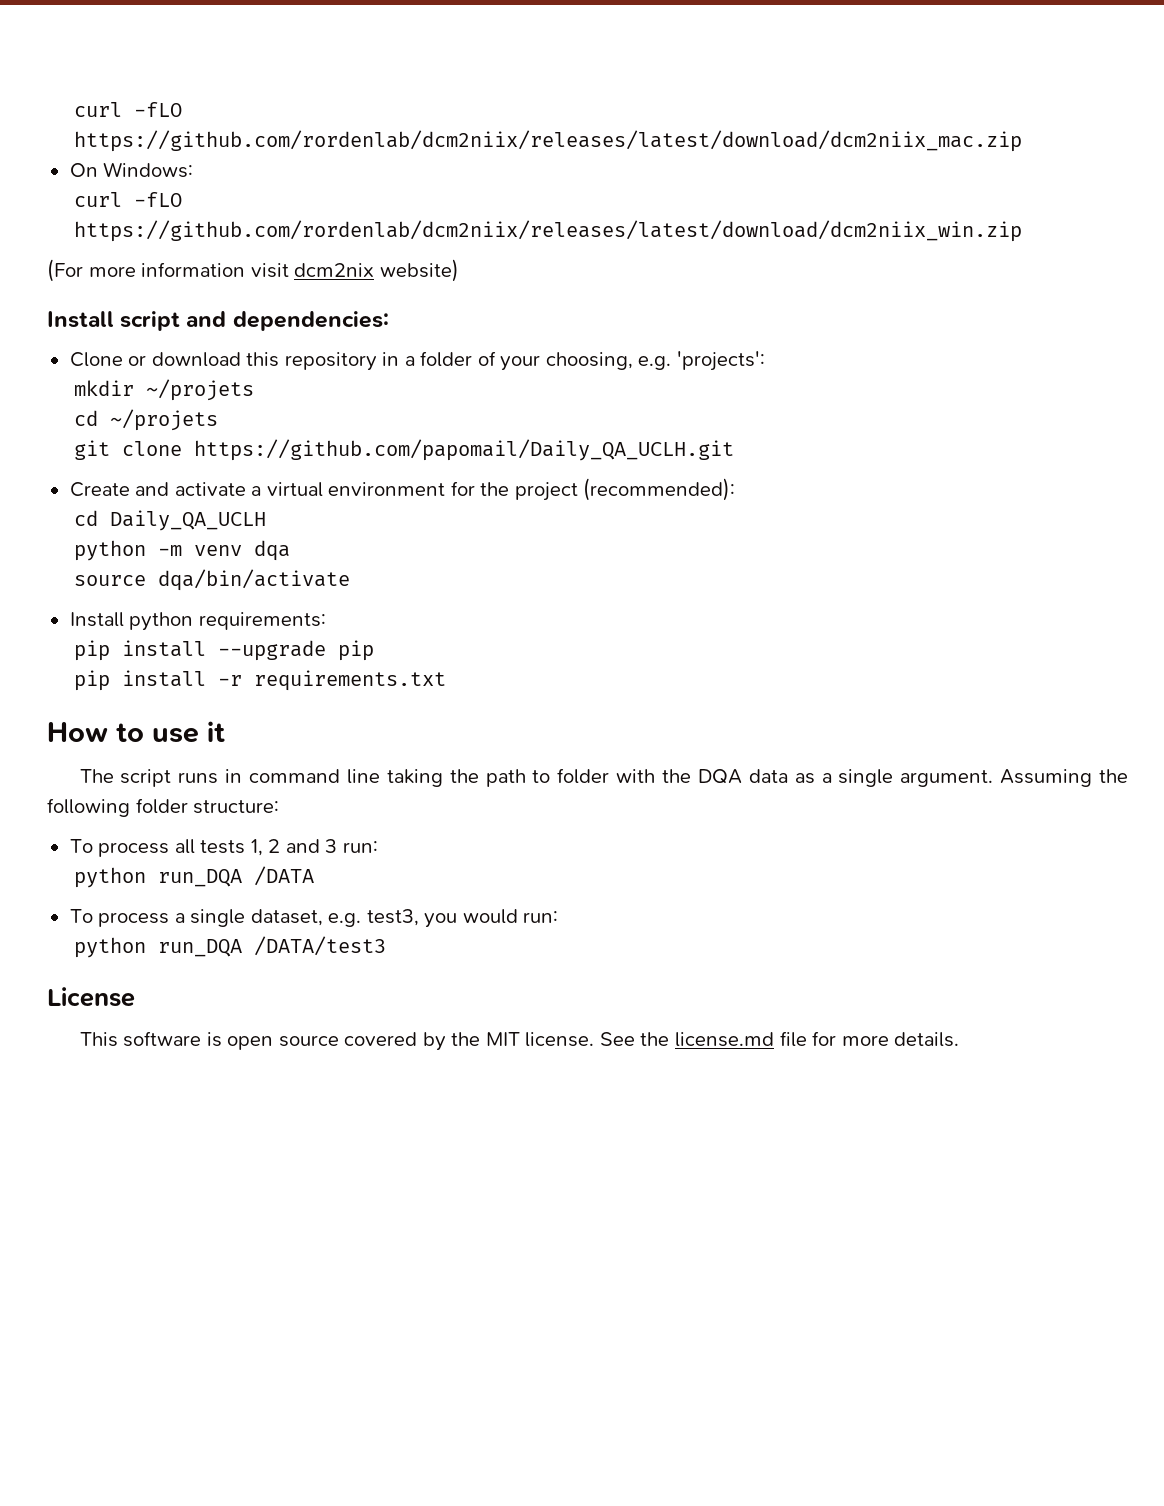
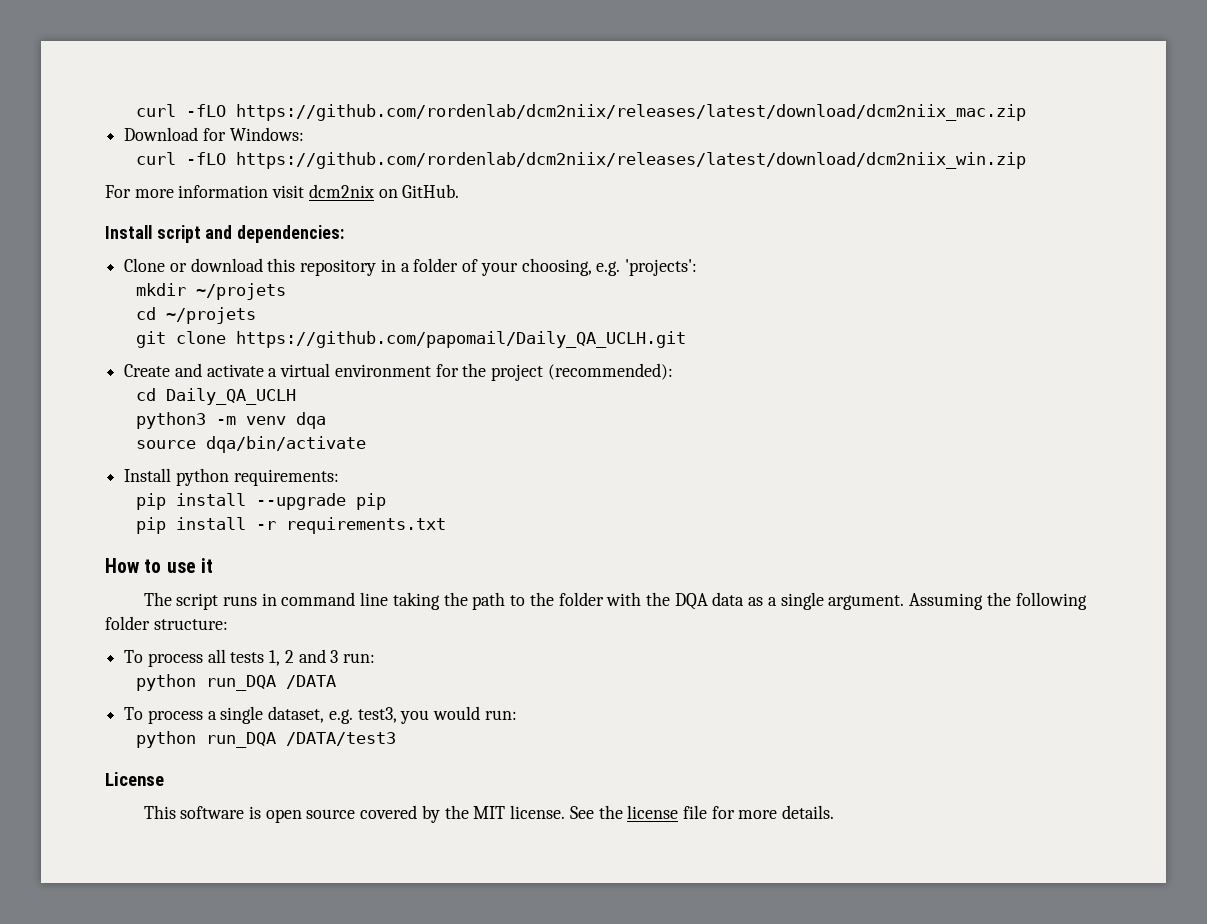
[69,163,98,177] On -> [124,127,226,141] Download for
[47,259,83,282] (For -> [105,185,131,198] For
[379,259,459,282] website) -> [378,184,460,198] on GitHub.
[74,540,147,561] python -> [135,412,206,429] python3
(551, 776) none -> [529,592,554,606] the
[675,1032,775,1047] license.md -> [627,805,679,819] license

